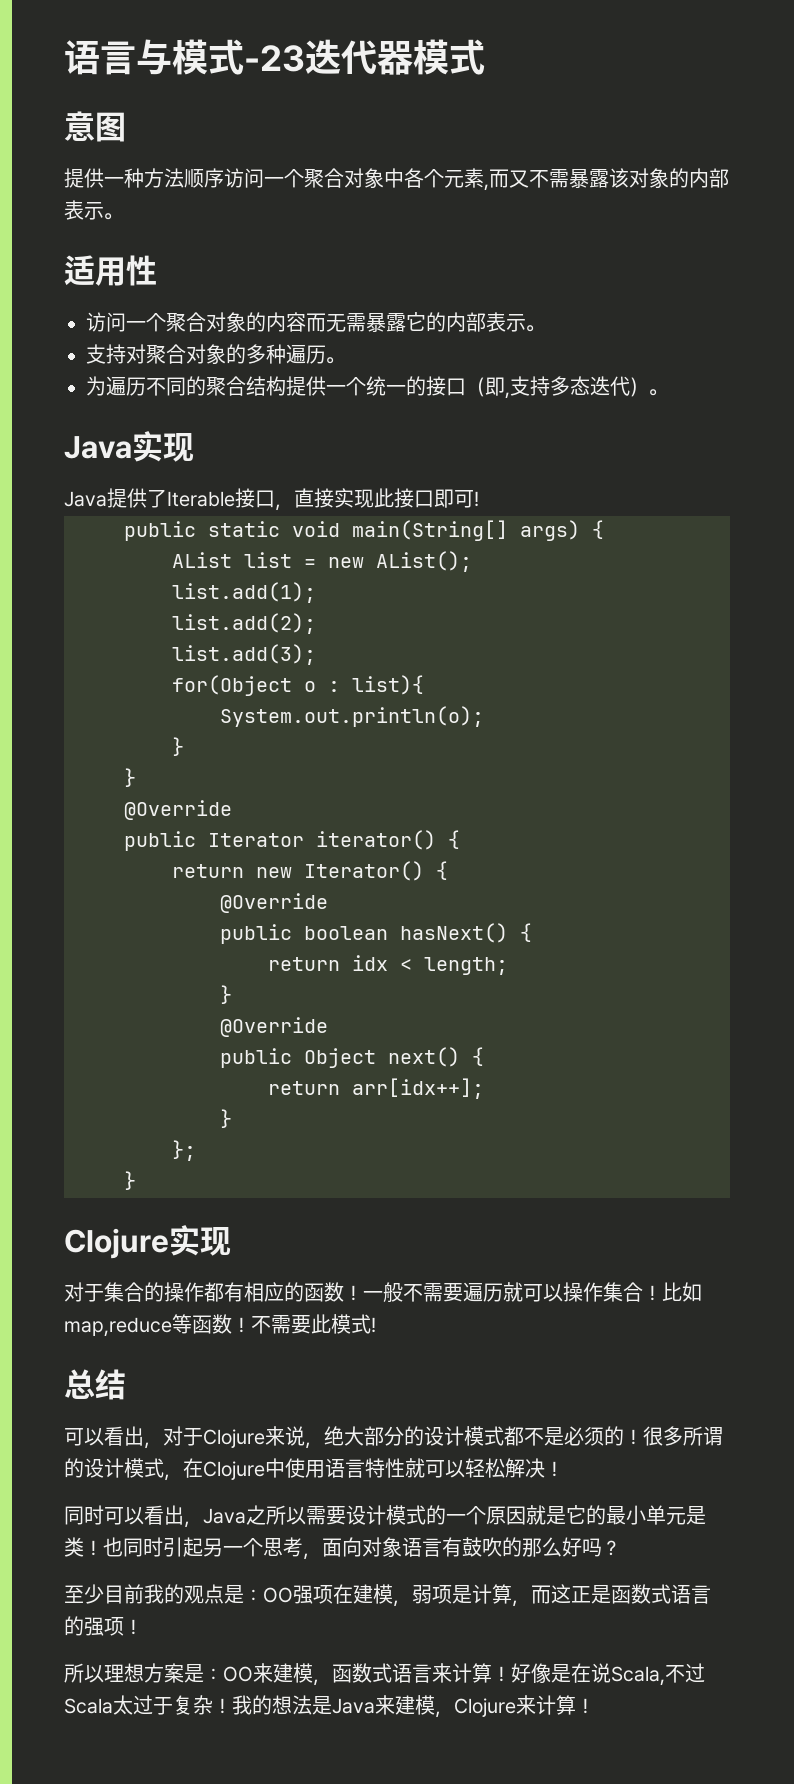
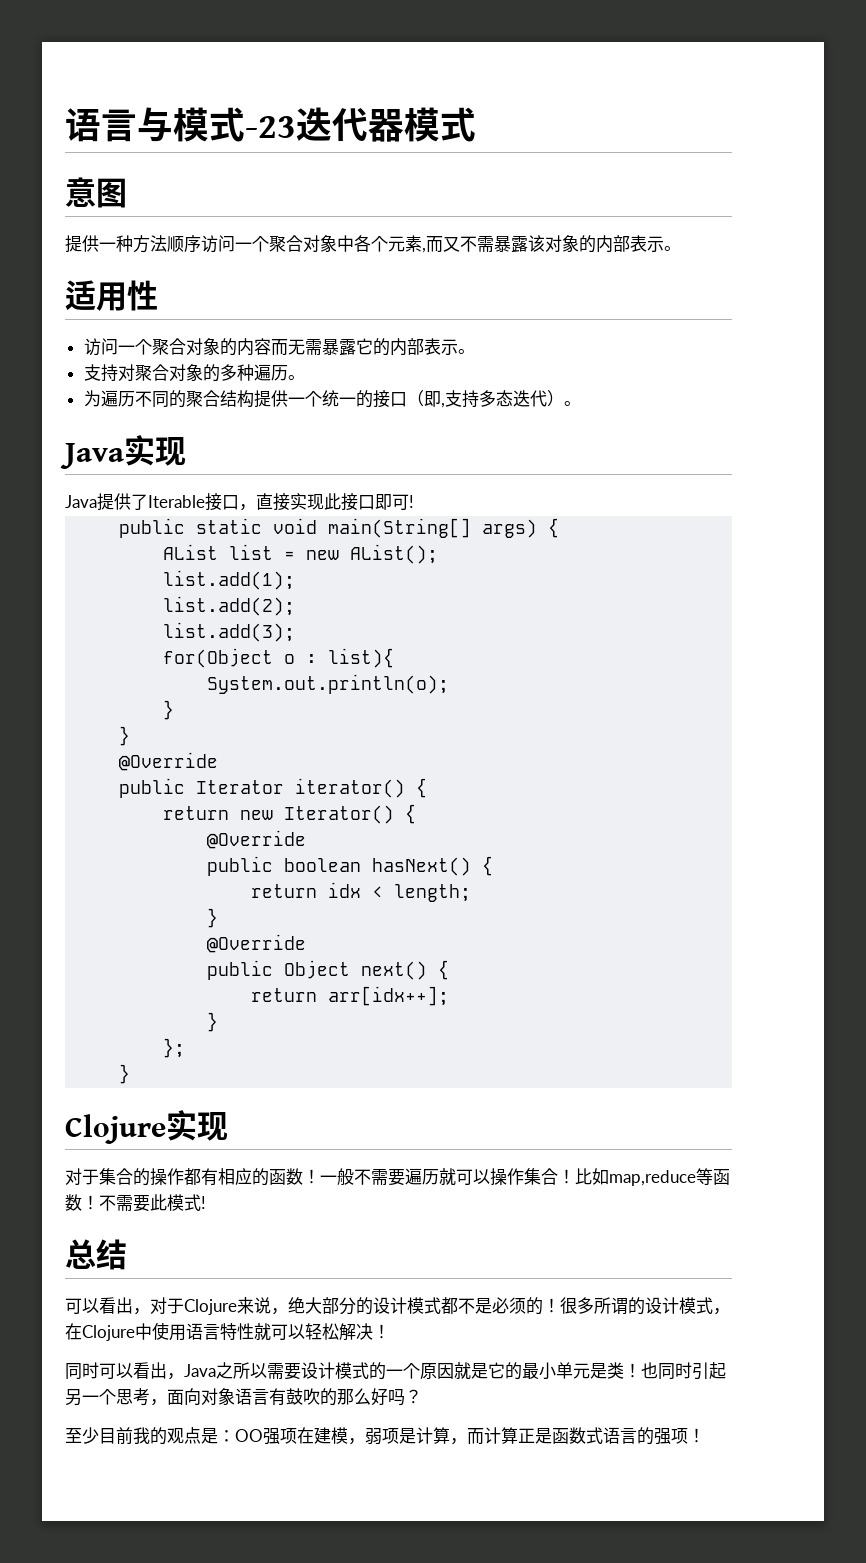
[551,1584,571,1604] 这 -> [484,1427,518,1444] 计算
[64,1663,705,1686] [64,1695,595,1718] // 所以理想方案是：OO来建模，函数式语言来计算！好像是在说Scala,不过Scala太过于复杂！我的想法是Java来建模，Clojure来计算！ -> (705, 1435) none

